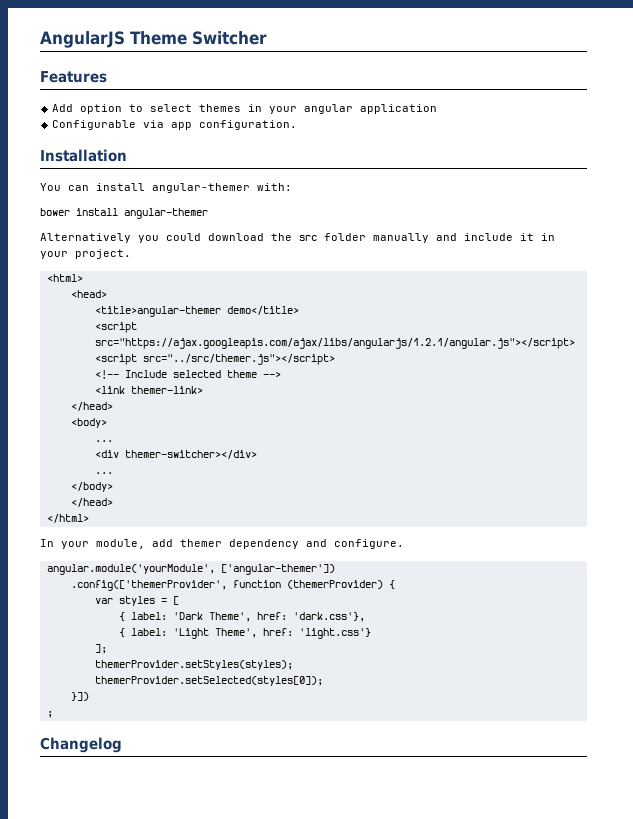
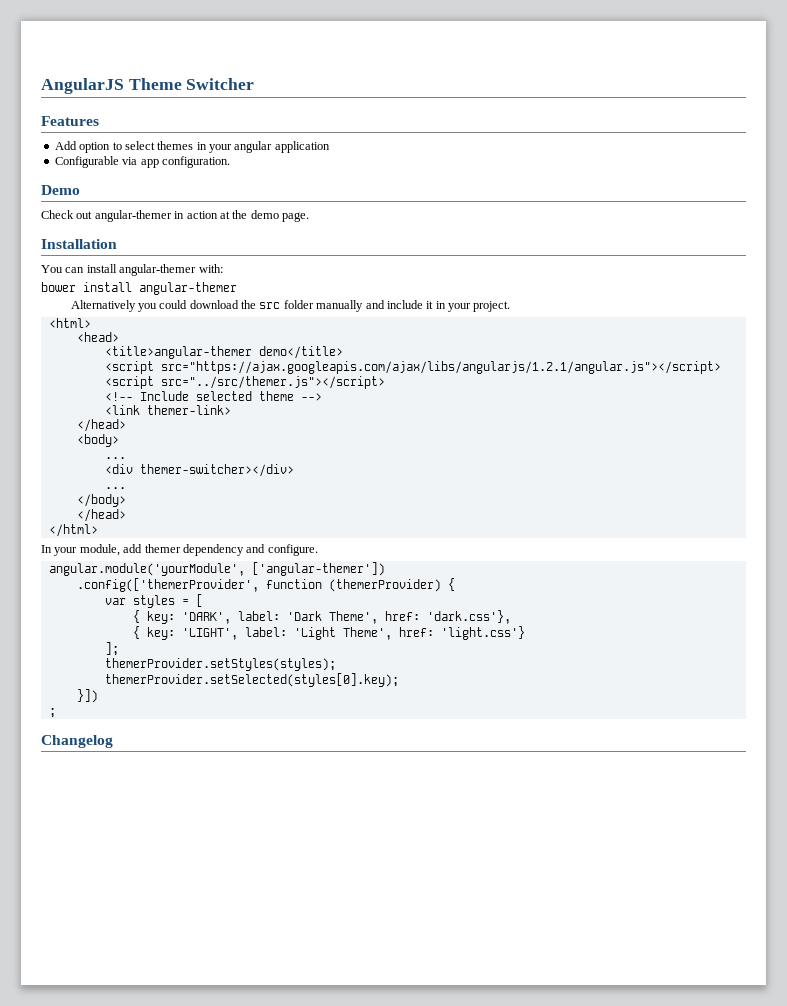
(298, 125) none -> [41,185,80,195] [41,210,309,222] // Demo // Check out angular-themer in action at the demo page.
(125, 616) none -> [146,611,231,624] key: 'DARK',
(125, 632) none -> [146,627,238,640] key: 'LIGHT',
[94,676,323,686] themerProvider.setSelected(styles[0]); -> [104,673,399,687] themerProvider.setSelected(styles[0].key);

